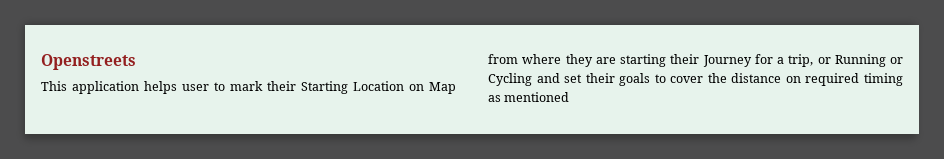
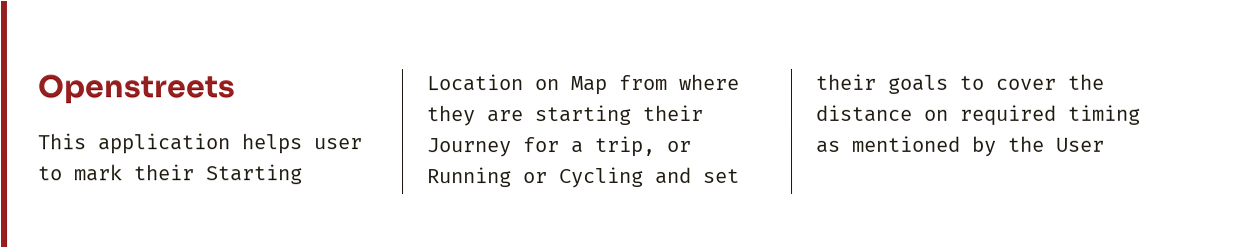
(570, 97) none -> [972,135,1105,157] by the User

